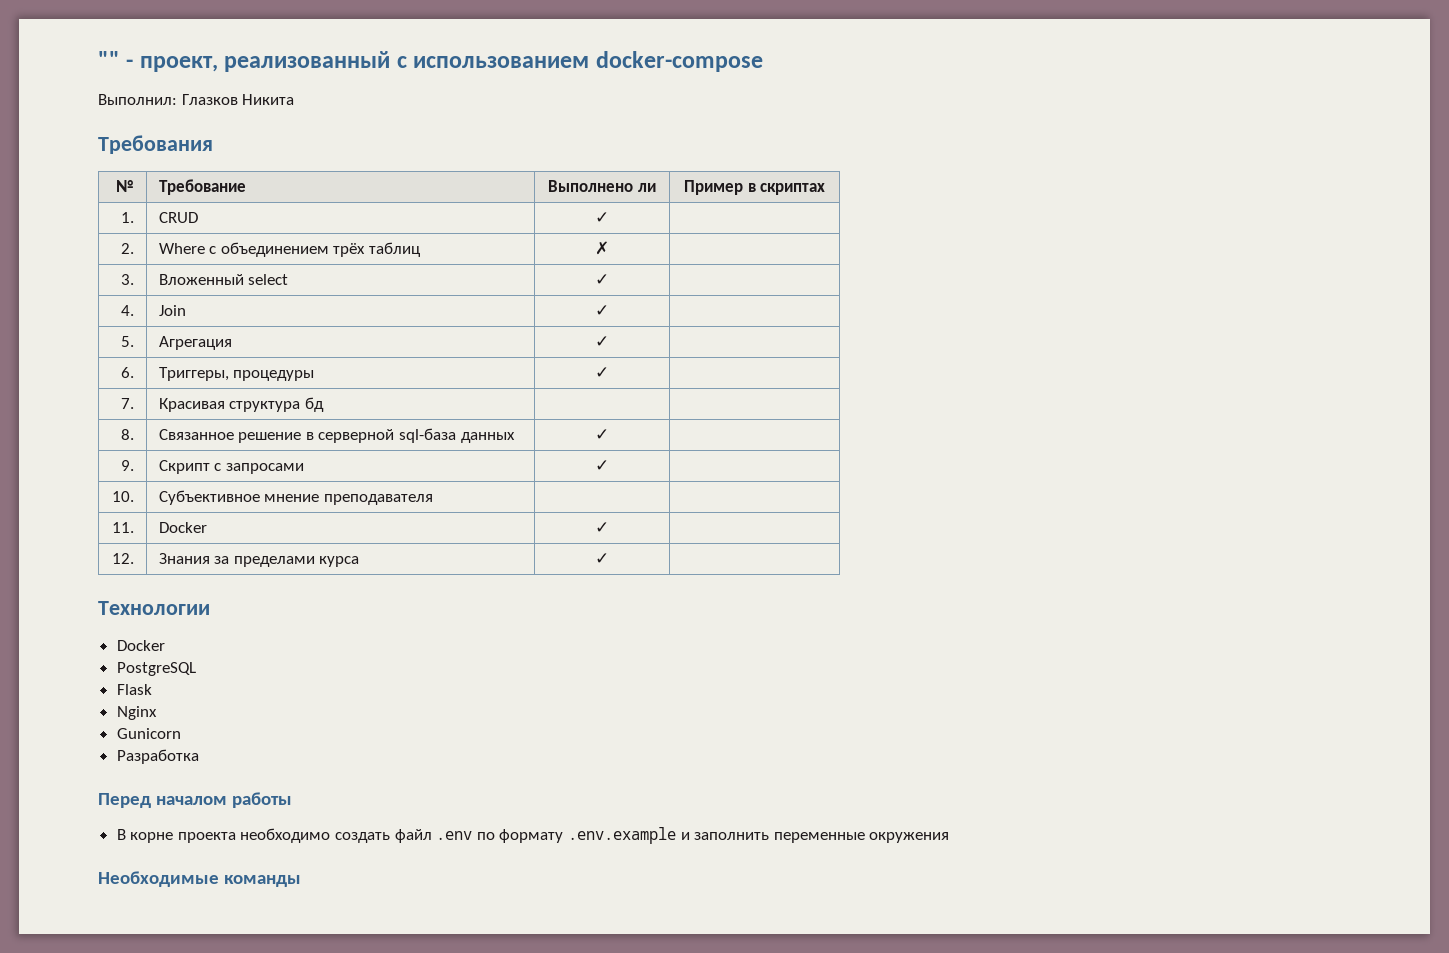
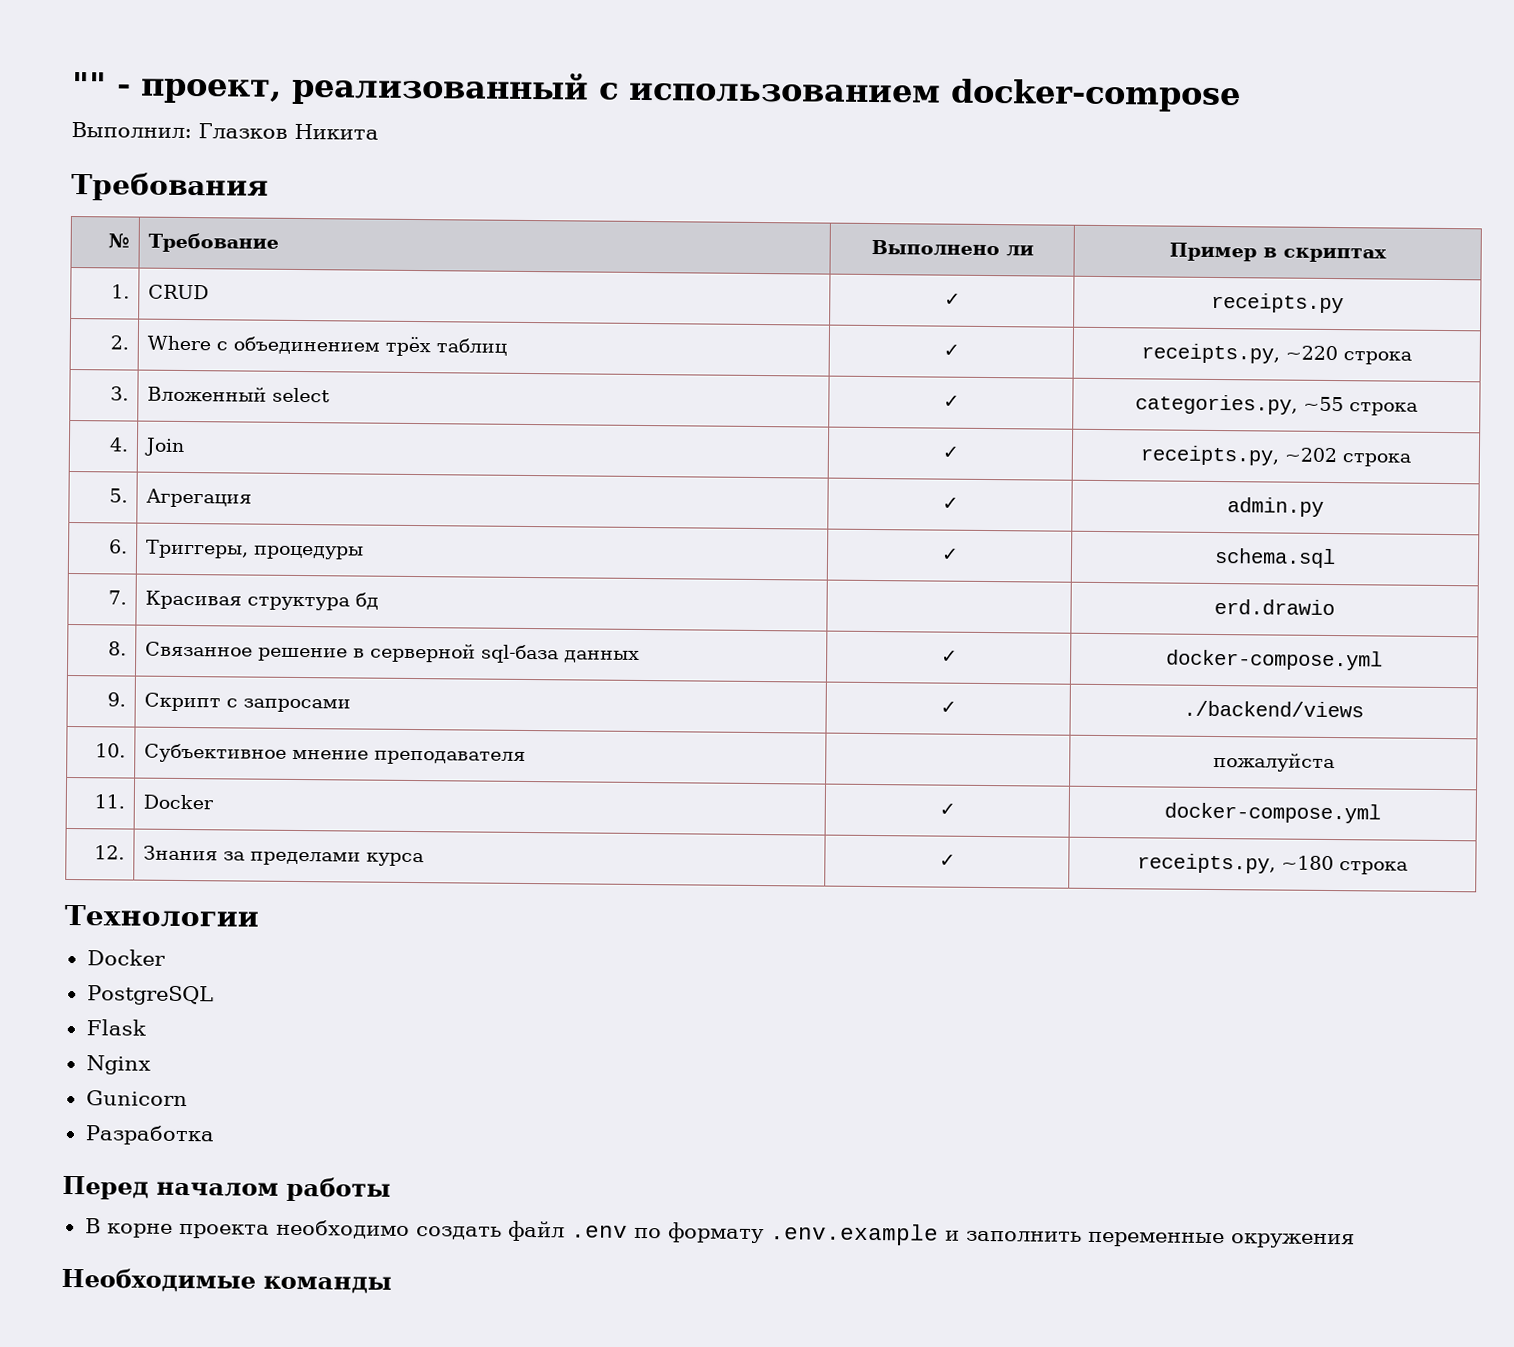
(609, 217) none -> [1211,292,1344,314] receipts.py
[595,241,609,255] ✗ | -> [942,344,960,357] [1141,343,1412,365] ✓ | receipts.py, ~220 строка
(609, 279) none -> [1135,394,1418,416] categories.py, ~55 строка
(609, 310) none -> [1140,445,1411,467] receipts.py, ~202 строка
(609, 341) none -> [1227,497,1324,517] admin.py
(609, 372) none -> [1214,547,1336,569] schema.sql
(324, 404) none -> [1214,598,1335,616] erd.drawio
(609, 434) none -> [1166,649,1383,671] docker-compose.yml
(609, 465) none -> [1183,700,1364,718] ./backend/views
(433, 499) none -> [1212,751,1335,773] пожалуйста
(609, 527) none -> [1164,802,1381,824] docker-compose.yml
(609, 558) none -> [1137,853,1408,875] receipts.py, ~180 строка

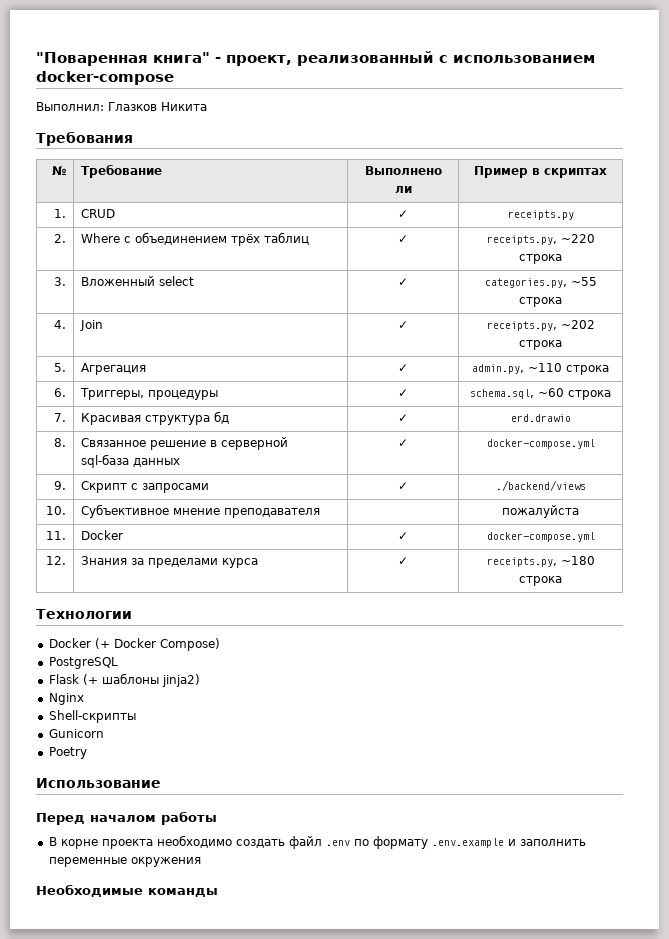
[72,72,107,96] "" -> [36,52,210,66] "Поваренная книга"
[1227,497,1324,517] admin.py -> [472,363,609,375] admin.py, ~110 строка
[1214,547,1336,569] schema.sql -> [470,388,611,400] schema.sql, ~60 строка
(380, 601) none -> [398,414,408,422] ✓
(166, 957) none -> [94,638,220,651] (+ Docker Compose)
(146, 1027) none -> [82,673,200,687] (+ шаблоны jinja2)
(151, 1065) none -> [48,710,136,723] // Shell-скрипты
[84,1125,215,1146] Разработка -> [48,747,87,759] [36,778,161,788] Poetry // Использование

